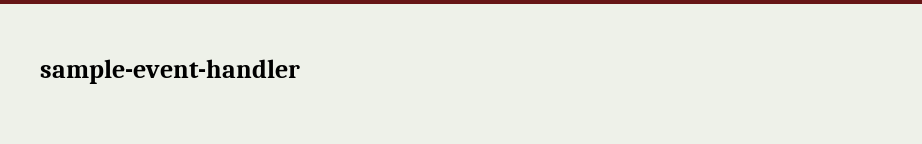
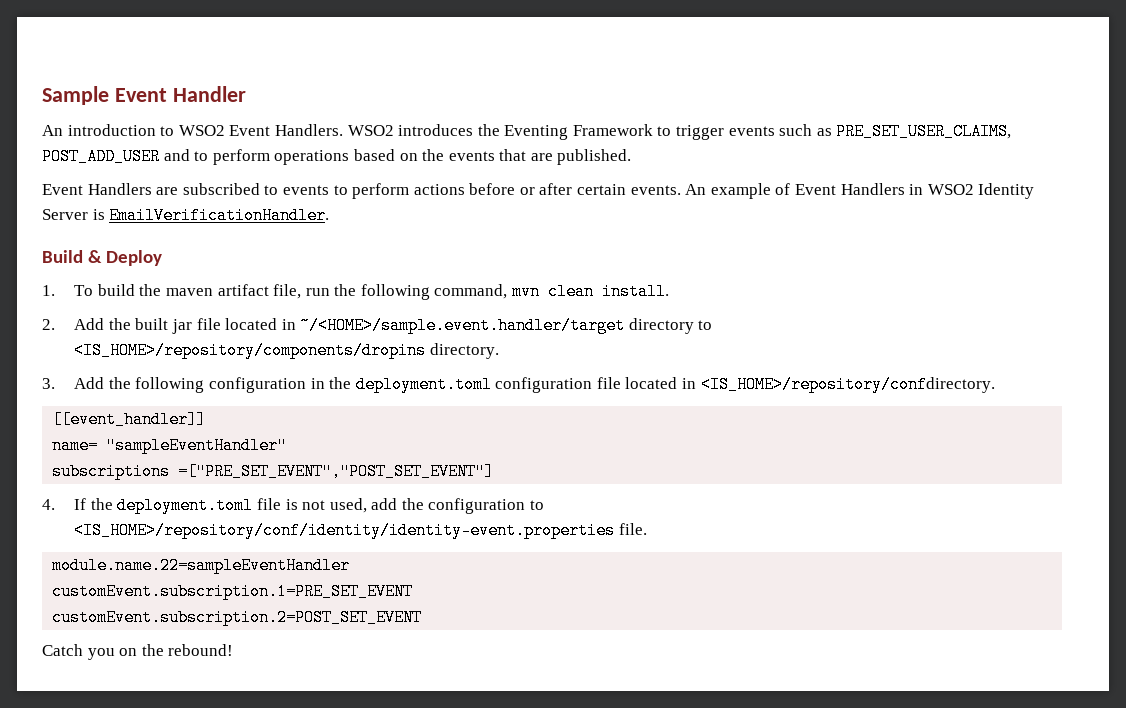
[40,59,300,84] sample-event-handler -> [42,86,246,105] [42,123,1012,140] [42,148,632,165] [42,183,1035,199] [42,207,330,224] [42,250,162,266] [42,283,670,300] [42,317,713,334] [74,342,499,359] [42,376,995,393] [52,411,207,428] [52,437,288,454] [52,463,495,480] [42,497,545,514] [74,522,647,539] [52,557,351,574] [52,583,414,600] [52,609,423,626] [42,644,234,660] Sample Event Handler // An introduction to WSO2 Event Handlers. WSO2 introduces the Eventing Framework to trigger events such as PRE_SET_USER_CLAIMS, POST_ADD_USER and to perform operations based on the events that are published. // Event Handlers are subscribed to events to perform actions before or after certain events. An example of Event Handlers in WSO2 Identity Server is EmailVerificationHandler. // Build & Deploy // 1. To build the maven artifact file, run the following command, mvn clean install. // 2. Add the built jar file located in ~/<HOME>/sample.event.handler/target directory to <IS_HOME>/repository/components/dropins directory. // 3. Add the following configuration in the deployment.toml configuration file located in <IS_HOME>/repository/confdirectory. // [[event_handler]] // name= "sampleEventHandler" // subscriptions =["PRE_SET_EVENT","POST_SET_EVENT"] // 4. If the deployment.toml file is not used, add the configuration to <IS_HOME>/repository/conf/identity/identity-event.properties file. // module.name.22=sampleEventHandler // customEvent.subscription.1=PRE_SET_EVENT // customEvent.subscription.2=POST_SET_EVENT // Catch you on the rebound!

